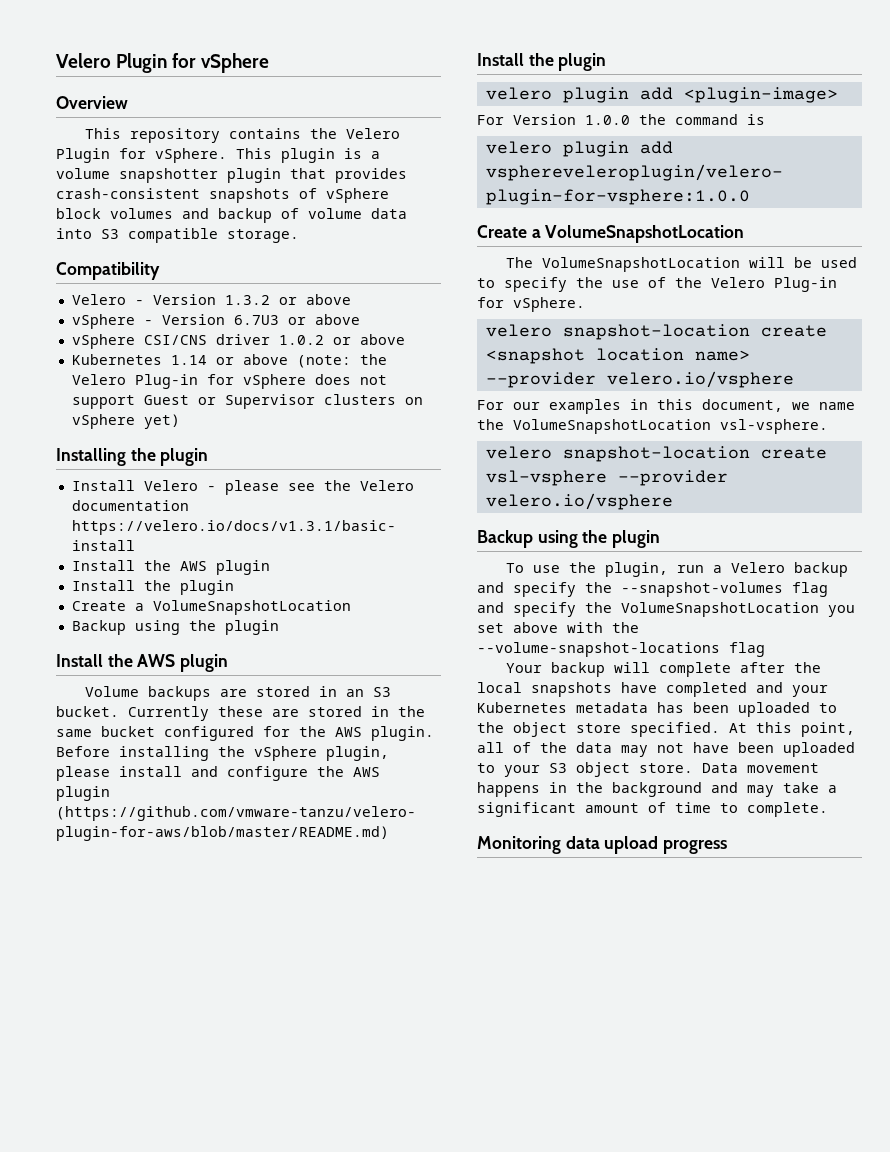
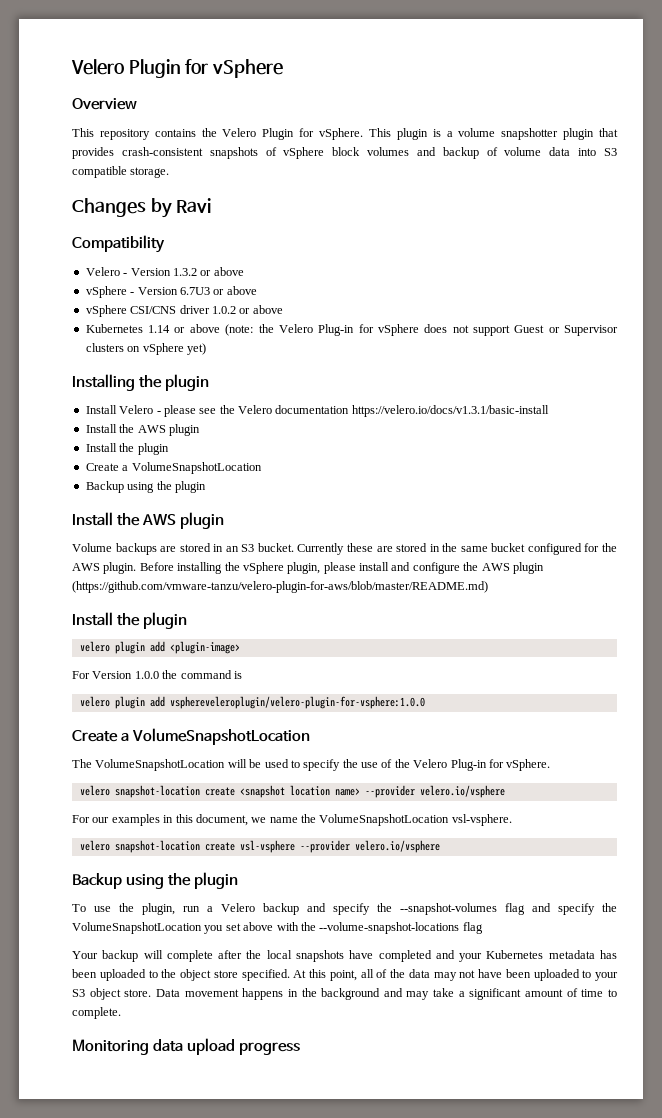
(299, 236) none -> [72,198,212,218] // Changes by Ravi

